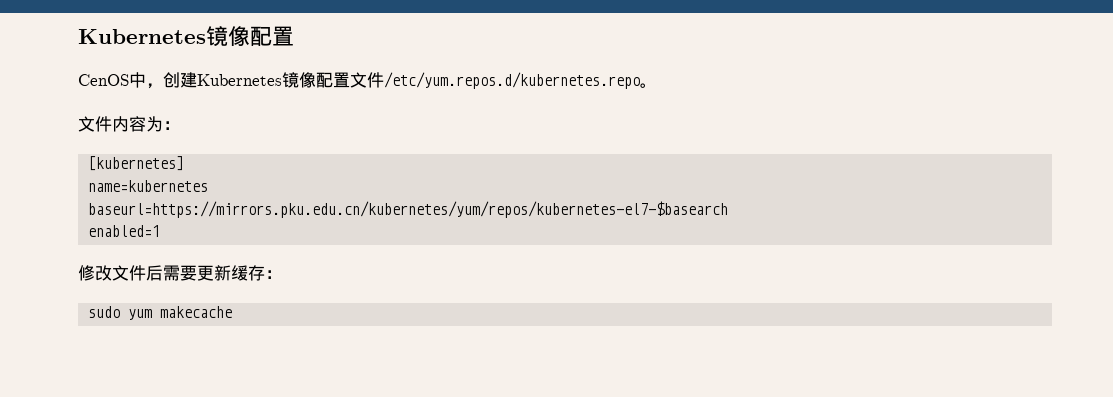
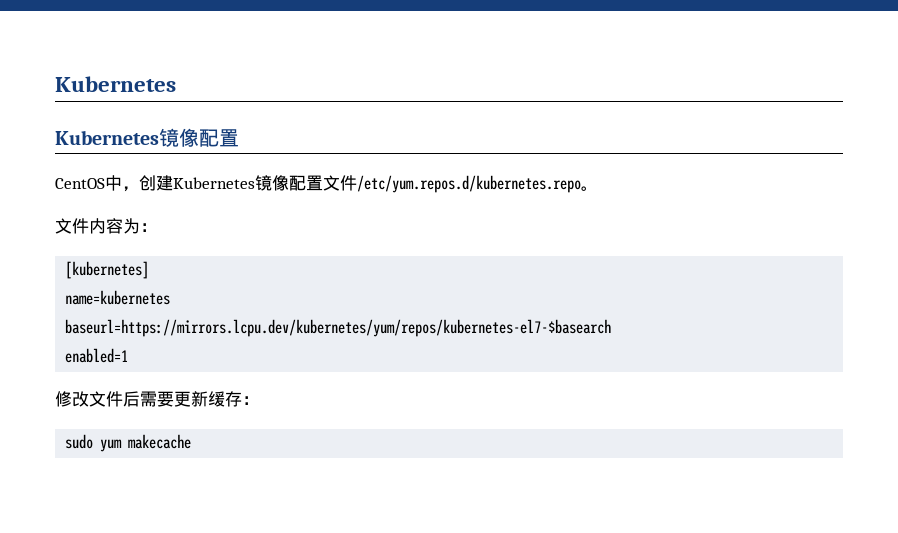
[78,29,206,44] Kubernetes -> [55,76,176,92] [55,130,159,145] Kubernetes // Kubernetes
[78,74,129,86] CenOS -> [55,178,105,189] CentOS
[88,201,729,218] baseurl=https://mirrors.pku.edu.cn/kubernetes/yum/repos/kubernetes-el7-$basearch -> [65,319,612,337] baseurl=https://mirrors.lcpu.dev/kubernetes/yum/repos/kubernetes-el7-$basearch

